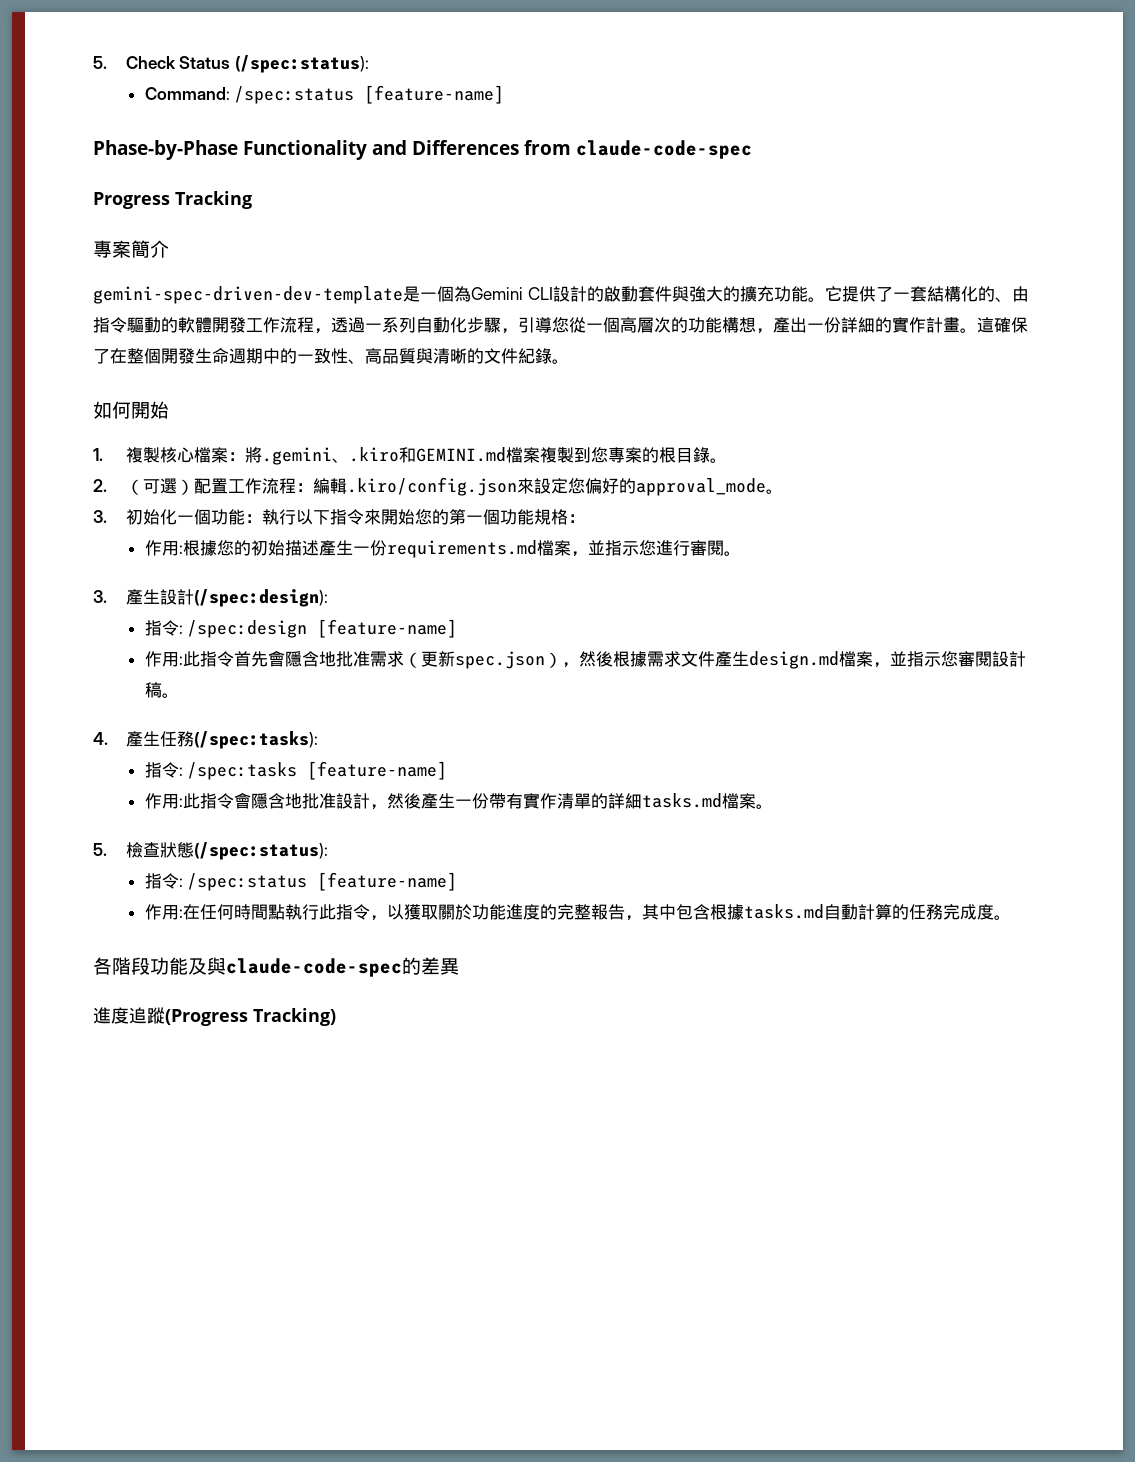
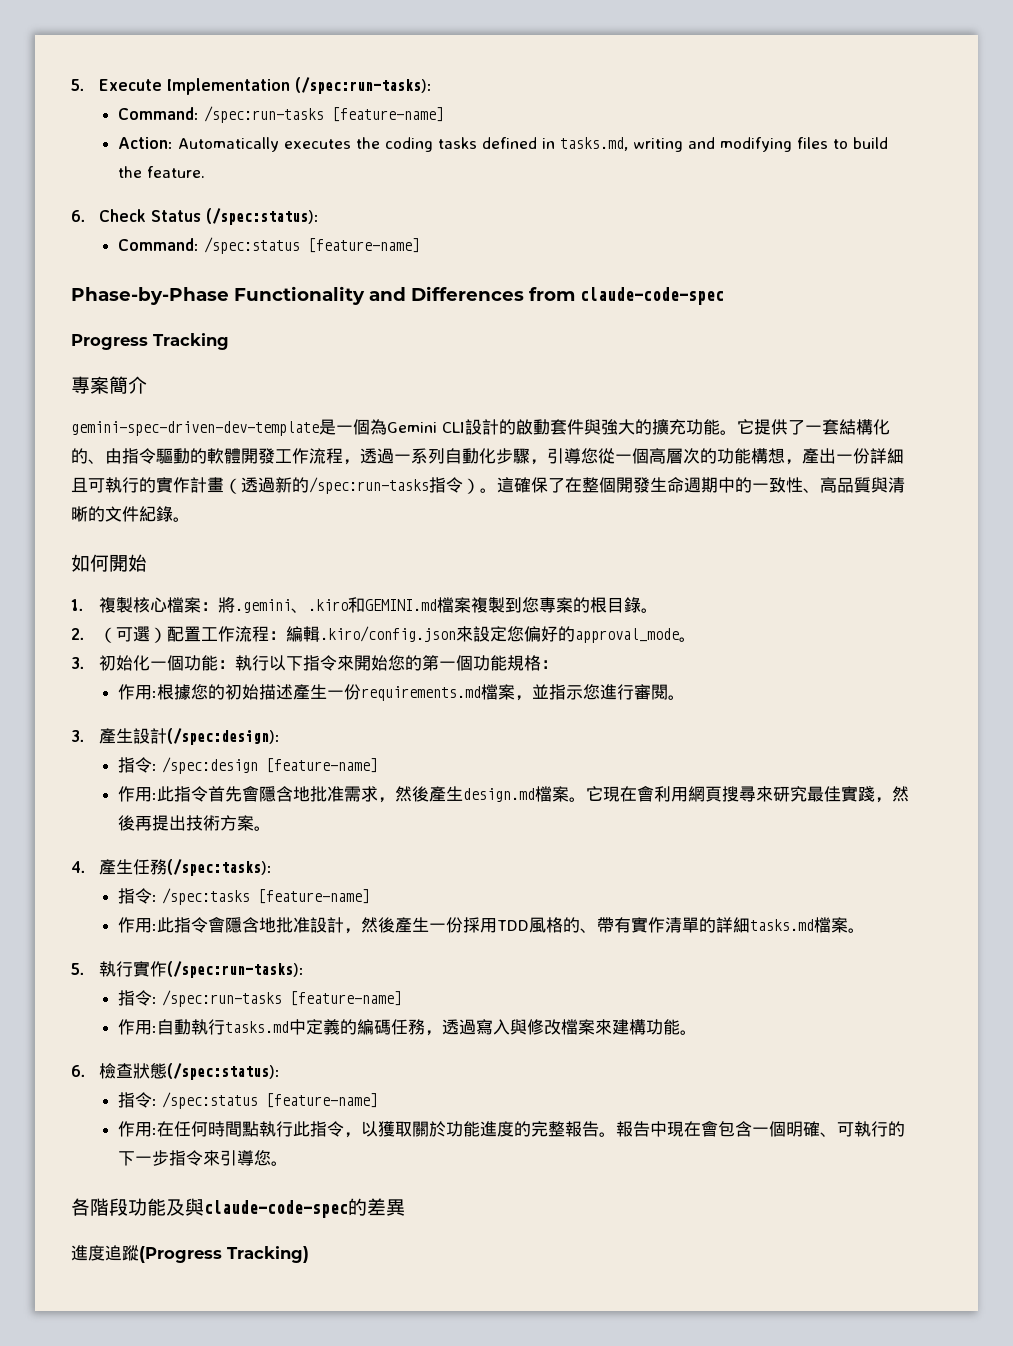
[93,56,107,69] 5. -> [71,77,433,95] [117,106,444,123] [117,137,888,152] [117,166,205,178] [71,210,86,222] 5. Execute Implementation (/spec:run-tasks): // Command: /spec:run-tasks [feature-name] // Action: Automatically executes the coding tasks defined in tasks.md, writing and modifying files to build the feature. // 6.
(875, 325) none -> [71,477,139,493] 且可執行
(960, 325) none -> [224,477,480,494] （透過新的/spec:run-tasks指令）
[403,651,1026,669] [144,682,162,698] （更新spec.json），然後根據需求文件產生design.md檔案，並指示您審閱設計稿 -> [377,785,909,803] [117,815,254,831] ，然後產生design.md檔案。它現在會利用網頁搜尋來研究最佳實踐，然後再提出技術方案
(489, 801) none -> [462,917,597,933] 採用TDD風格的、
(107, 849) none -> [99,961,305,978] [117,990,402,1007] [117,1019,697,1036] [71,1065,86,1077] 執行實作(/spec:run-tasks): // 指令: /spec:run-tasks [feature-name] // 作用:自動執行tasks.md中定義的編碼任務，透過寫入與修改檔案來建構功能。 // 6.
[624,904,994,921] ，其中包含根據tasks.md自動計算的任務完成度 -> [598,1120,905,1137] [117,1150,271,1166] 。報告中現在會包含一個明確、可執行的下一步指令來引導您

